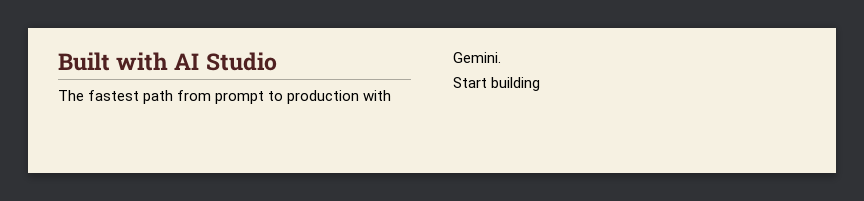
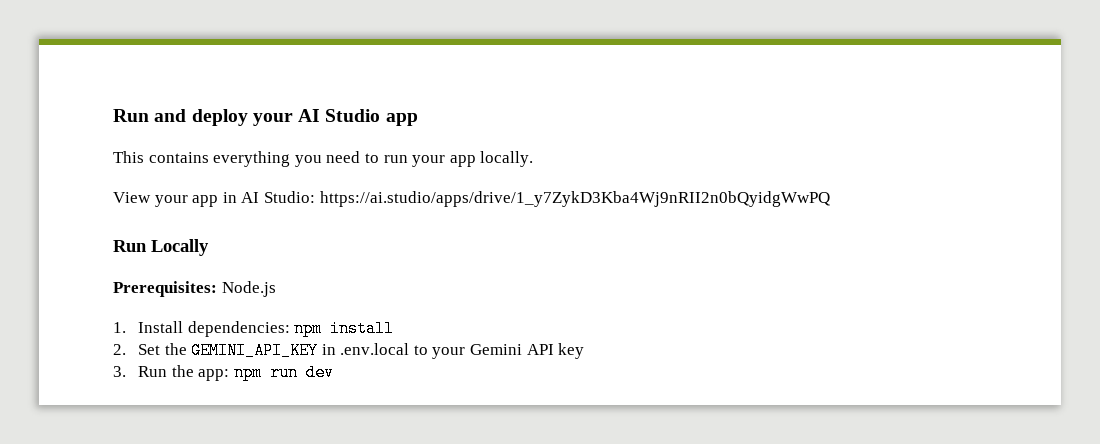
[58,52,277,71] [58,90,392,104] [453,52,501,63] [453,77,541,91] Built with AI Studio // The fastest path from prompt to production with Gemini. // Start building -> [113,109,418,126] [113,151,534,167] [113,191,830,207] [113,239,209,256] [113,281,276,297] [113,320,395,337] [113,342,585,359] [113,364,334,381] Run and deploy your AI Studio app // This contains everything you need to run your app locally. // View your app in AI Studio: https://ai.studio/apps/drive/1_y7ZykD3Kba4Wj9nRII2n0bQyidgWwPQ // Run Locally // Prerequisites: Node.js // 1. Install dependencies: npm install // 2. Set the GEMINI_API_KEY in .env.local to your Gemini API key // 3. Run the app: npm run dev

